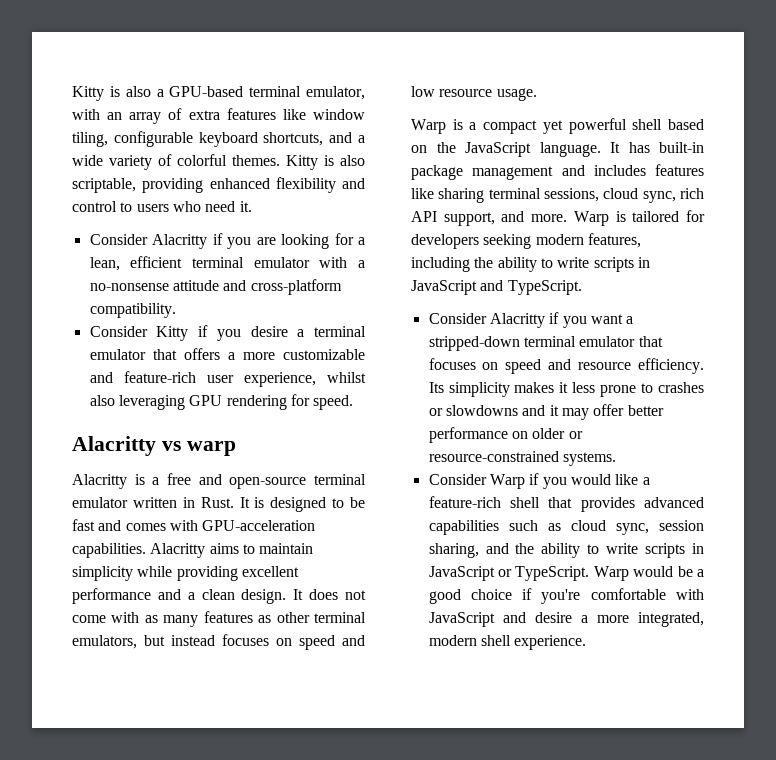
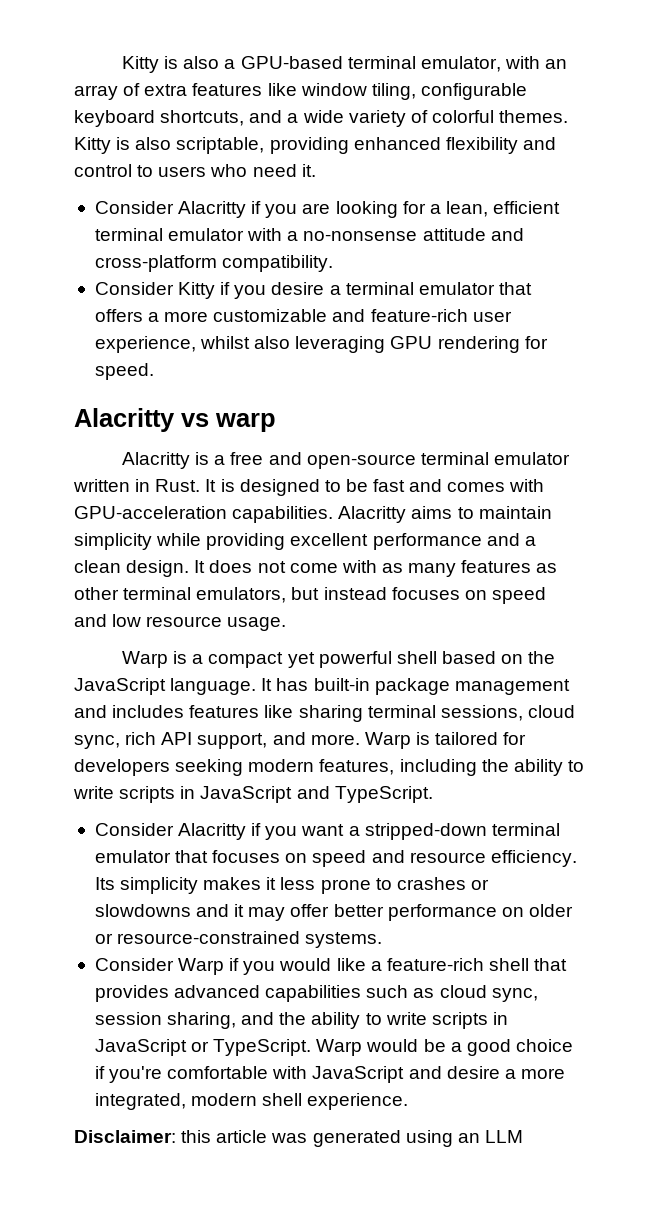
(587, 642) none -> [74,1130,523,1147] // Disclaimer: this article was generated using an LLM

